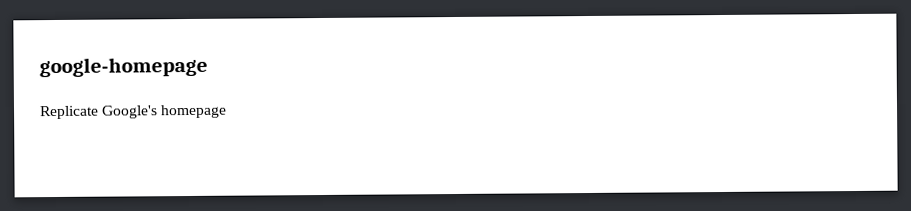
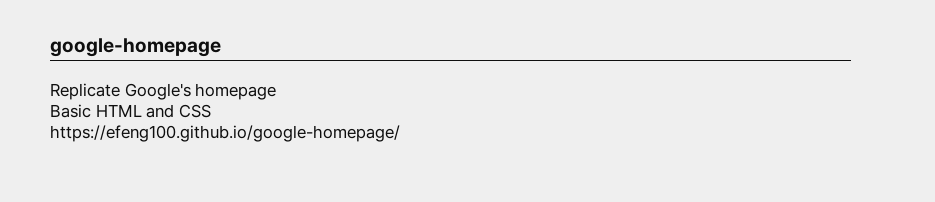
(228, 111) none -> [50,104,211,118] [50,125,400,142] // Basic HTML and CSS // https://efeng100.github.io/google-homepage/

